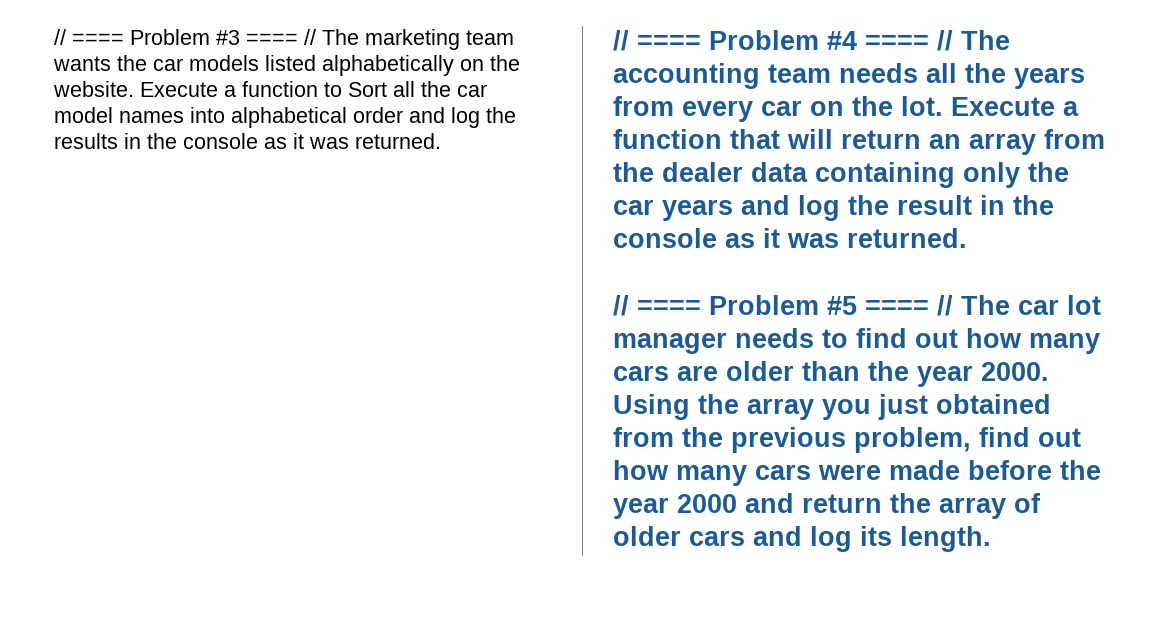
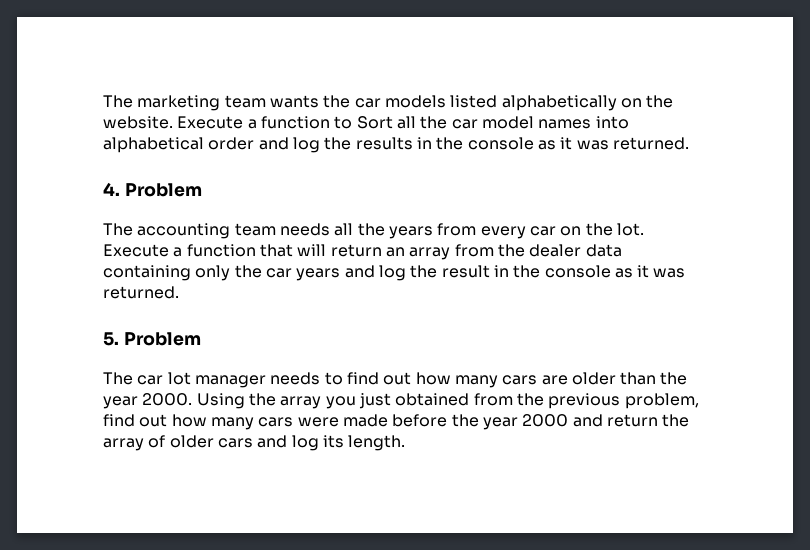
[54,29,316,45] // ==== Problem #3 ==== // -> (103, 101) none
[613,30,953,51] // ==== Problem #4 ==== // -> [103,182,202,197] 4. Problem //
[613,295,953,316] // ==== Problem #5 ==== // -> [103,332,201,346] 5. Problem //

